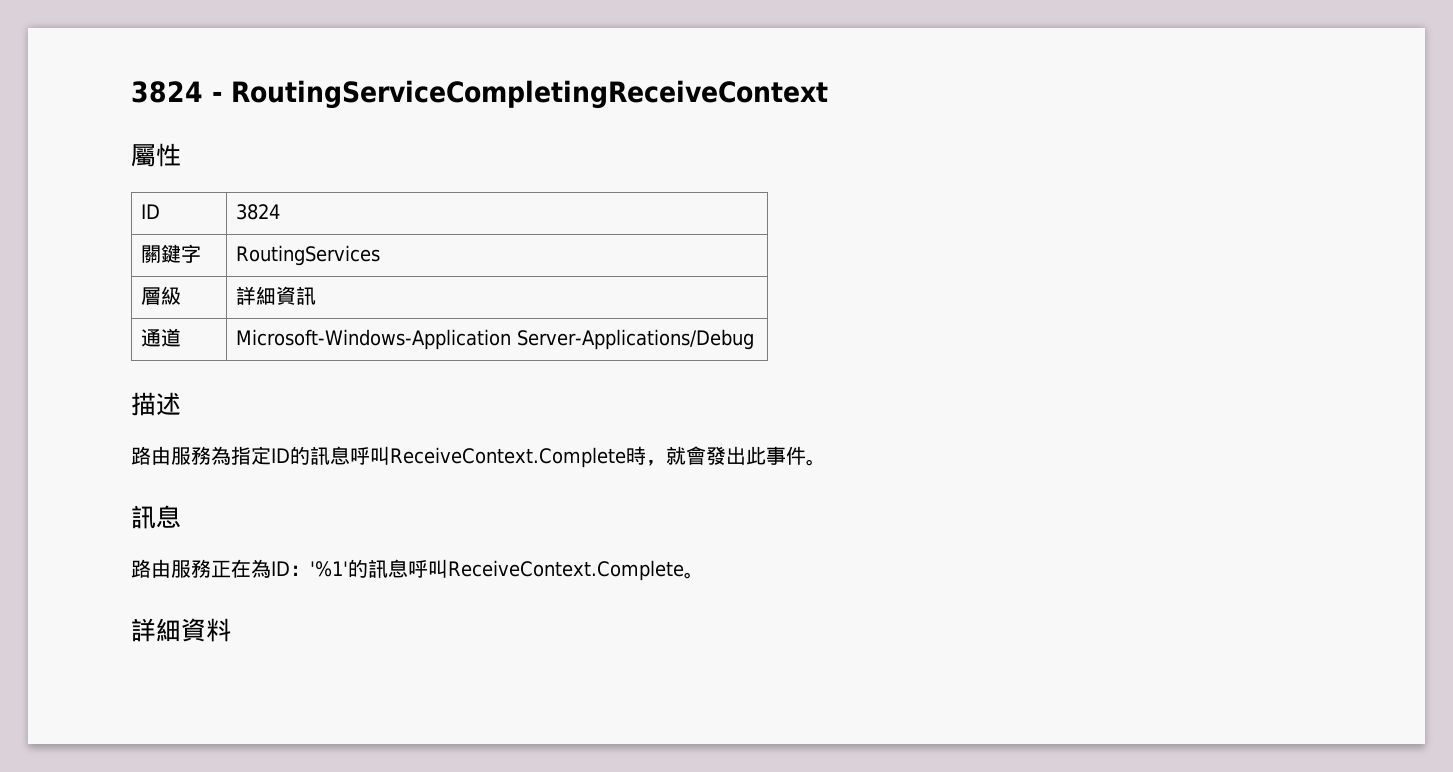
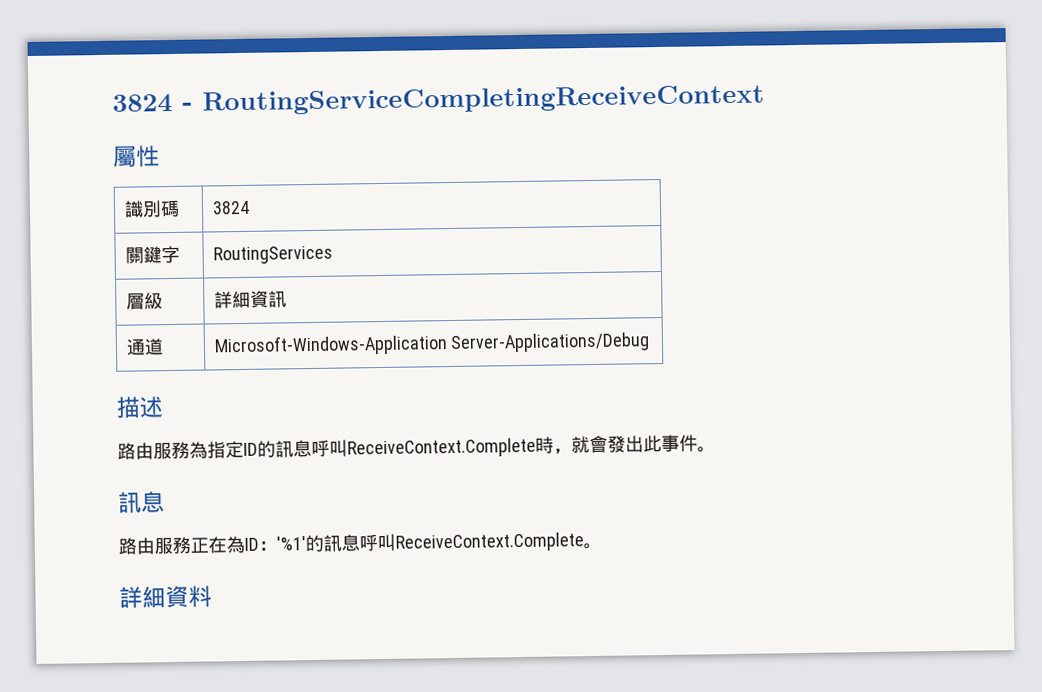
[141,204,161,219] ID -> [123,200,180,218] 識別碼

